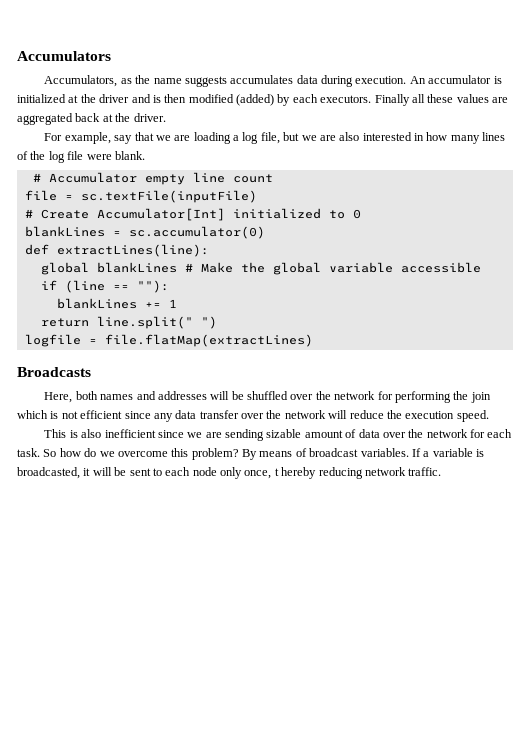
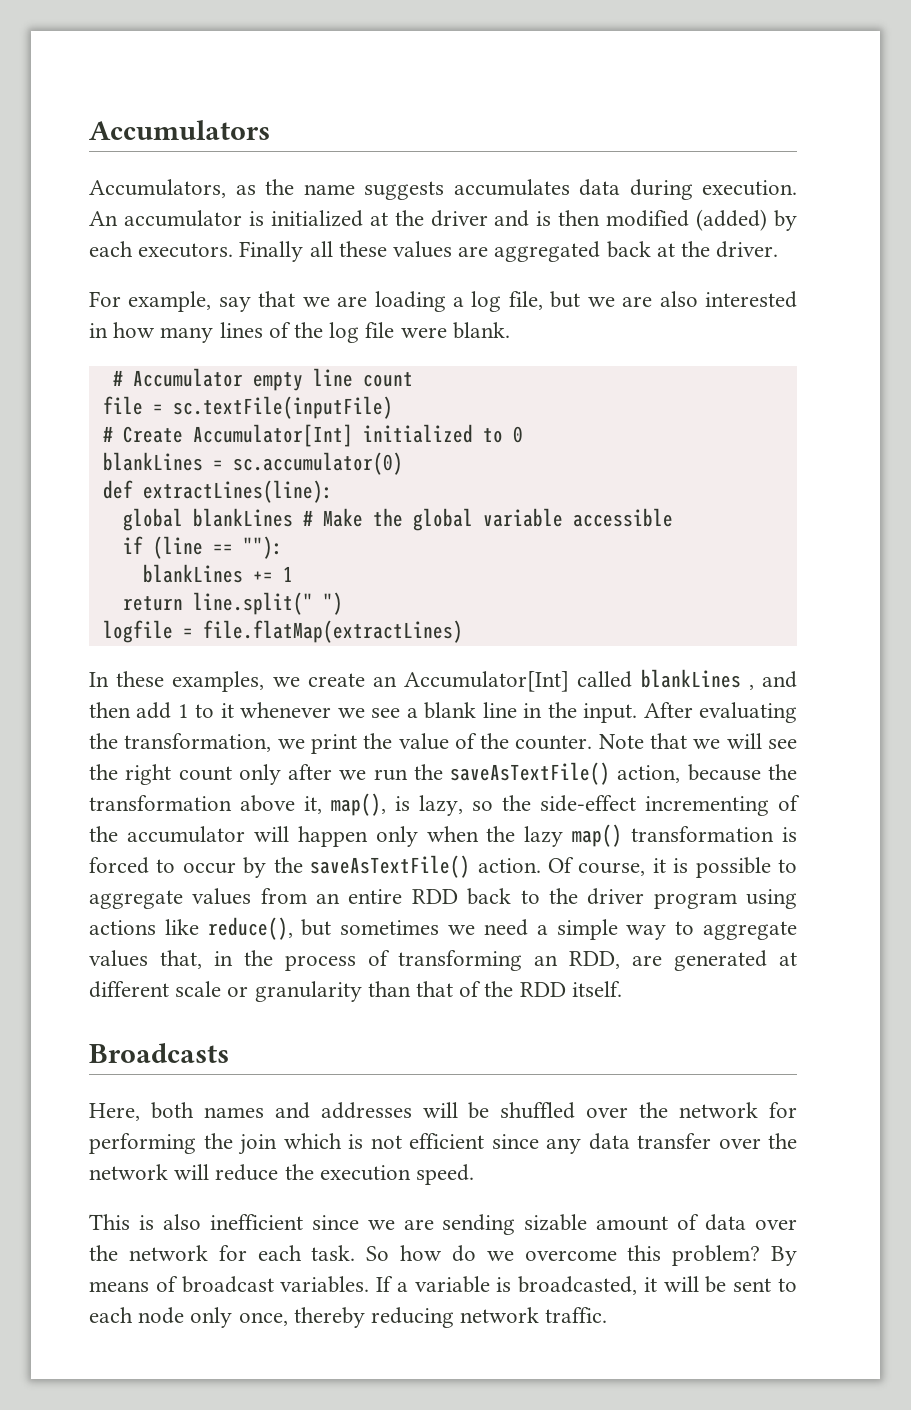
(313, 340) none -> [89,669,797,692] [89,702,798,723] [89,733,797,754] [89,762,797,785] [89,793,800,816] [89,824,797,847] [89,855,797,878] [89,888,798,909] [89,917,797,940] [89,950,797,971] [89,981,622,1002] // In these examples, we create an Accumulator[Int] called blankLines , and then add 1 to it whenever we see a blank line in the input. After evaluating the transformation, we print the value of the counter. Note that we will see the right count only after we run the saveAsTextFile() action, because the transformation above it, map(), is lazy, so the side-effect incrementing of the accumulator will happen only when the lazy map() transformation is forced to occur by the saveAsTextFile() action. Of course, it is possible to aggregate values from an entire RDD back to the driver program using actions like reduce(), but sometimes we need a simple way to aggregate values that, in the process of transforming an RDD, are generated at different scale or granularity than that of the RDD itself.
[274,467,317,479] t hereby -> [293,1307,365,1328] thereby

